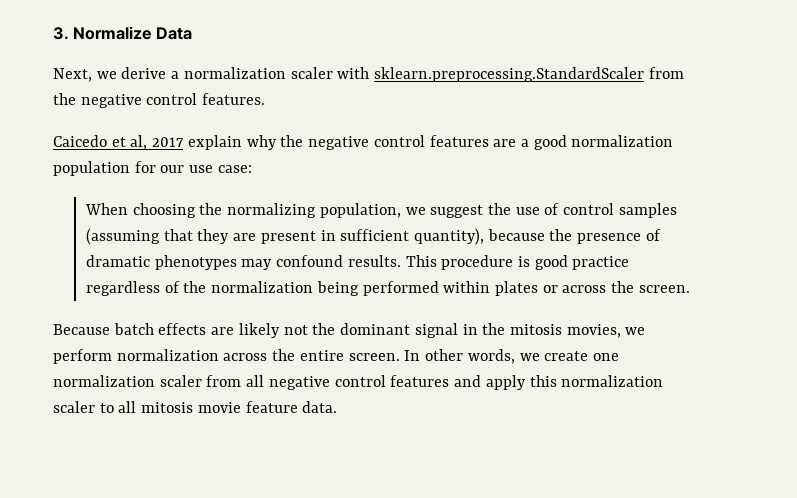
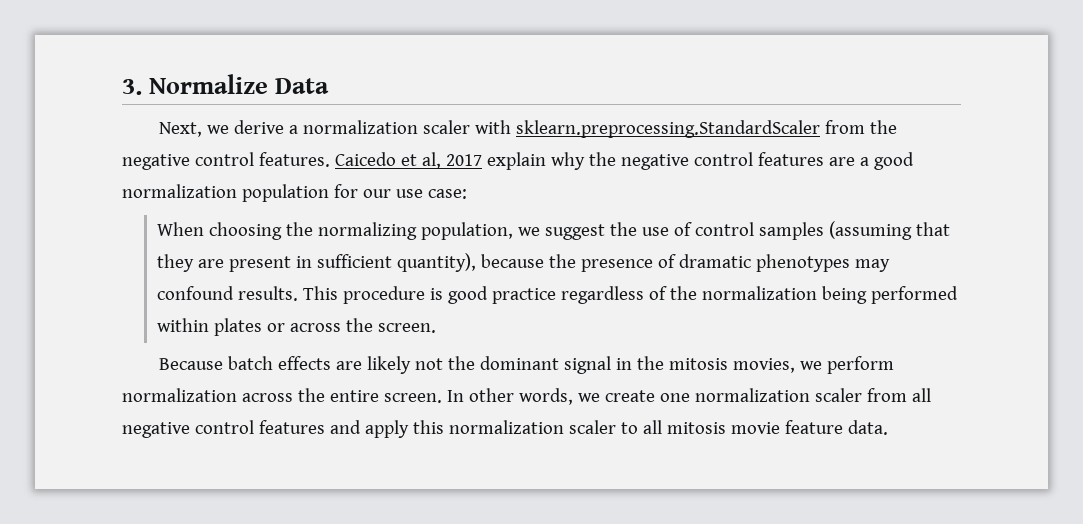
(266, 99) // -> (330, 159) none

